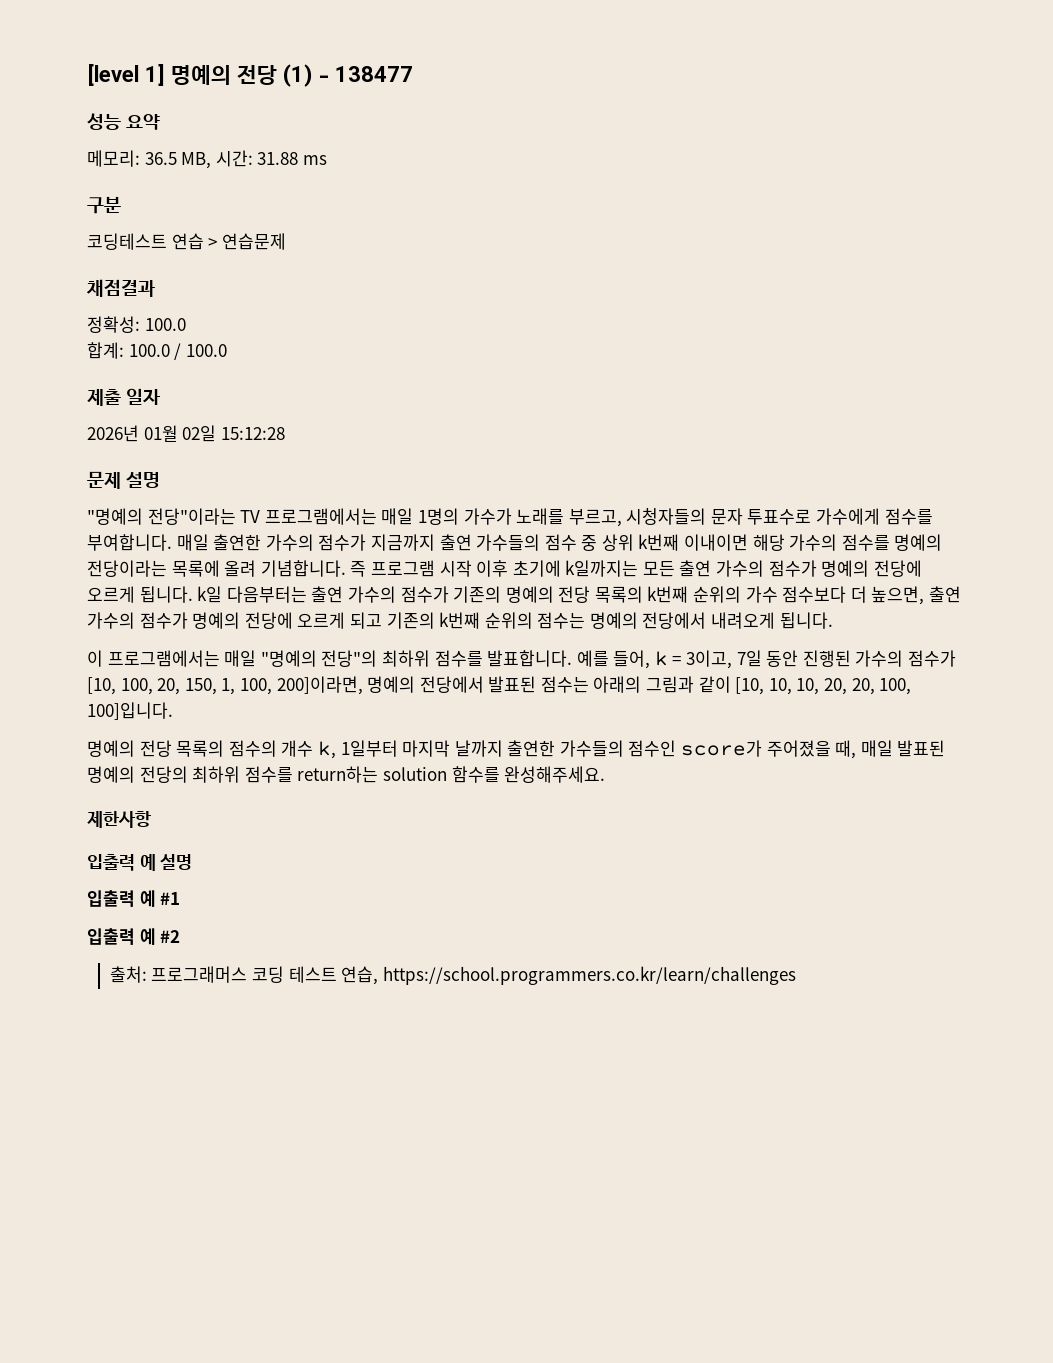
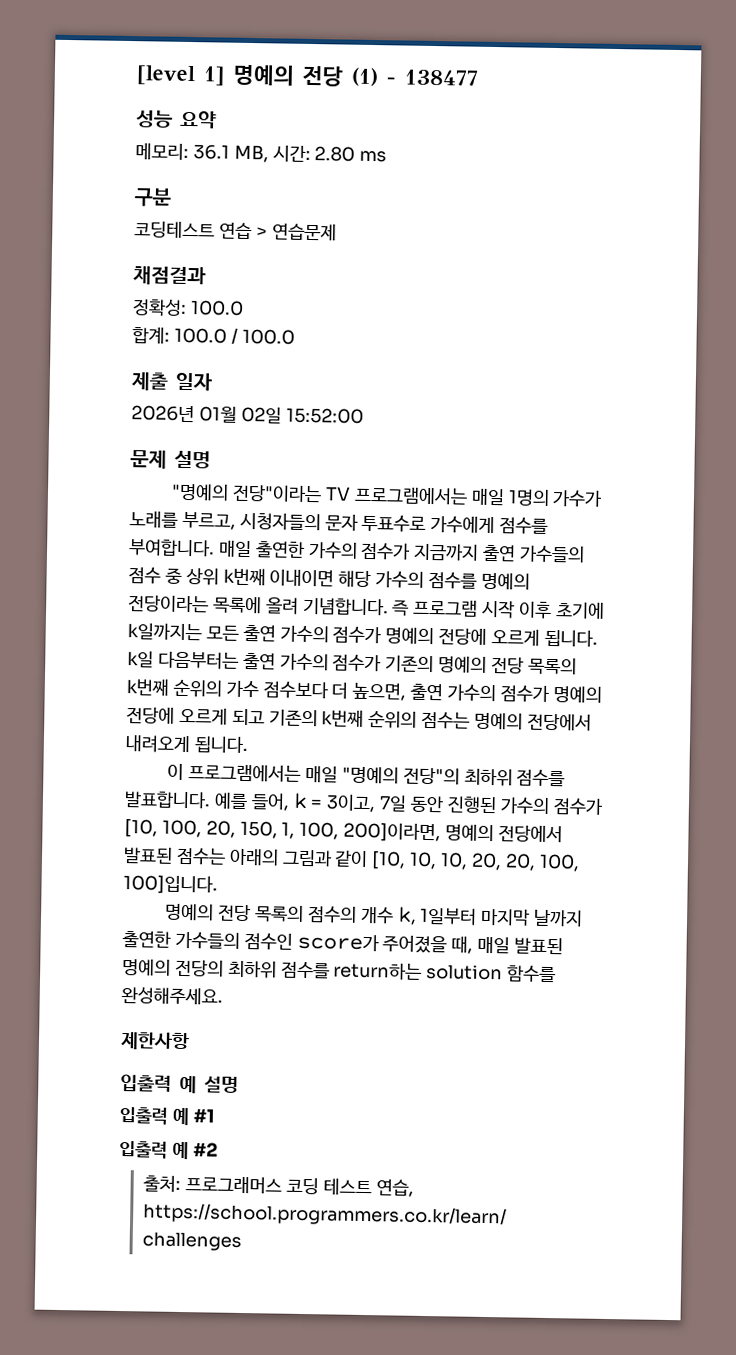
[144,152,177,165] 36.5 -> [192,144,230,160] 36.1
[257,152,299,165] 31.88 -> [314,146,356,162] 2.80
[220,427,285,440] 15:12:28 -> [285,407,364,424] 15:52:00

